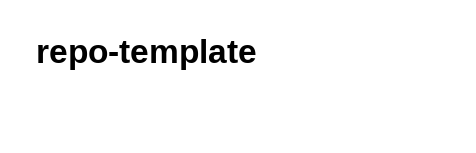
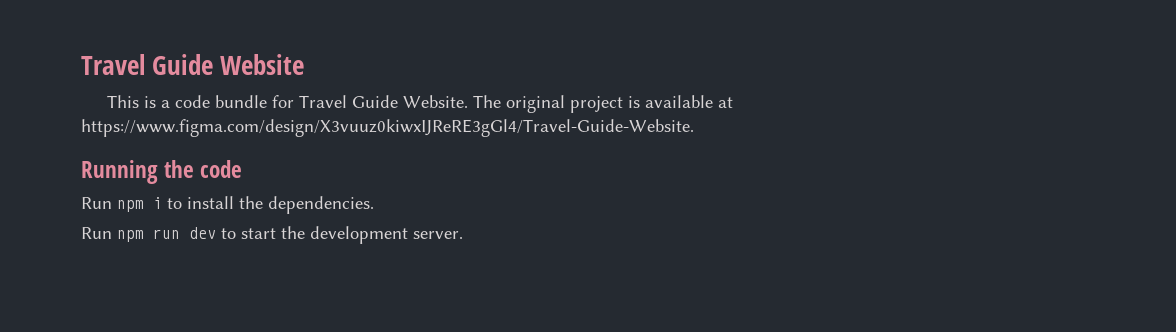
[36,39,257,70] repo-template -> [81,54,305,75] [107,95,734,113] [81,119,694,137] [81,160,243,184] [81,196,374,214] [81,226,463,244] Travel Guide Website // This is a code bundle for Travel Guide Website. The original project is available at https://www.figma.com/design/X3vuuz0kiwxIJReRE3gGl4/Travel-Guide-Website. // Running the code // Run npm i to install the dependencies. // Run npm run dev to start the development server.

